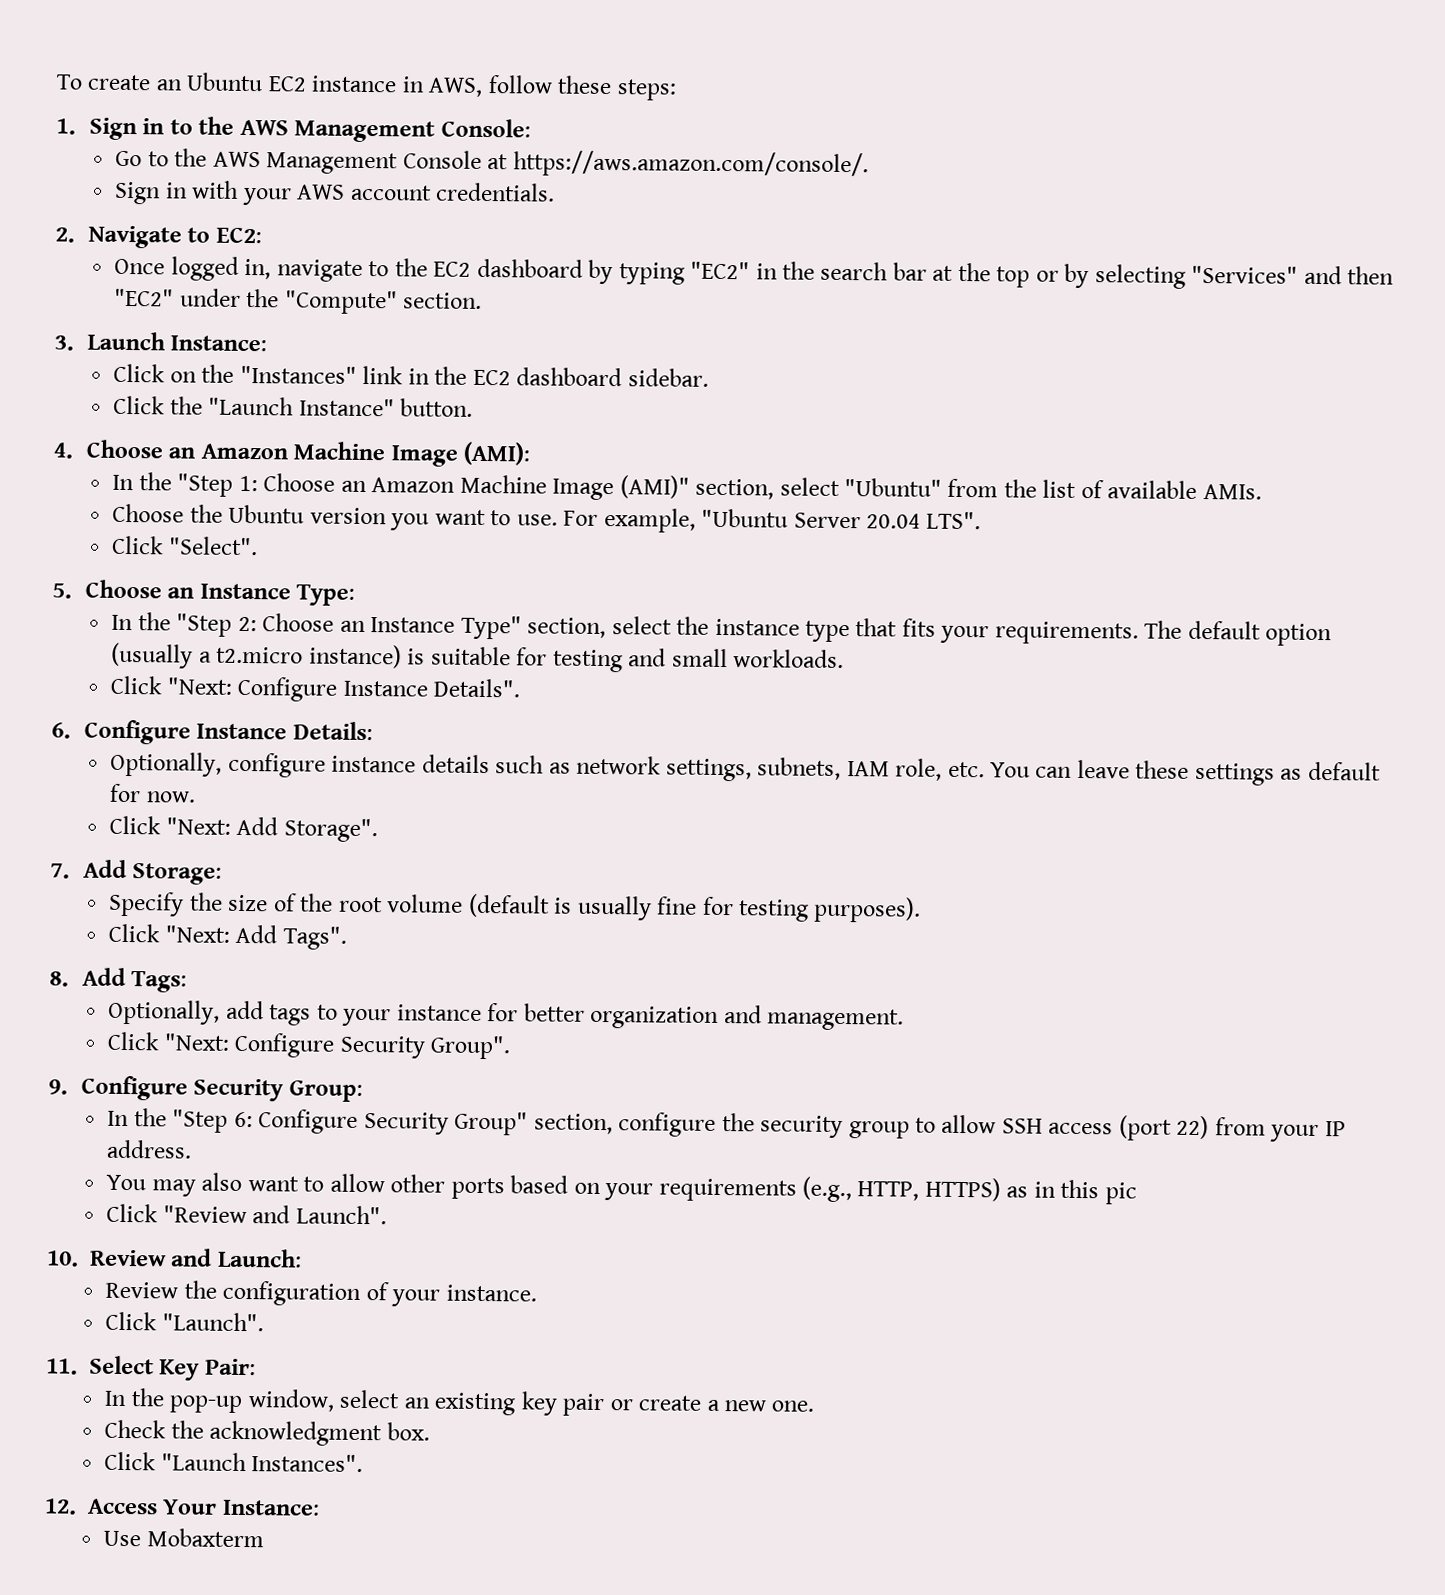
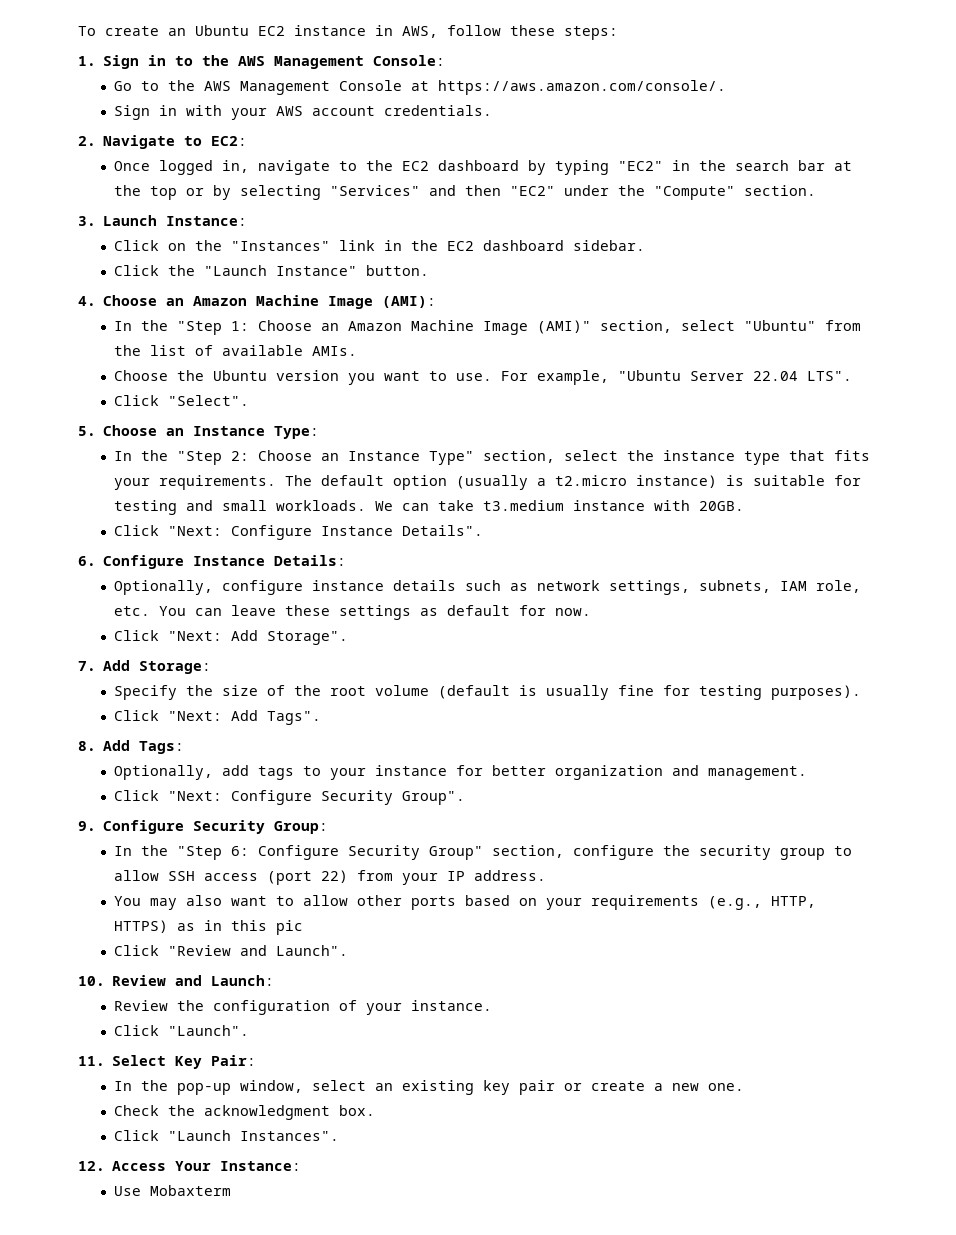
[865,513,921,529] 20.04 -> [753,371,799,381] 22.04
(845, 659) none -> [375,500,745,511] We can take t3.medium instance with 20GB.

